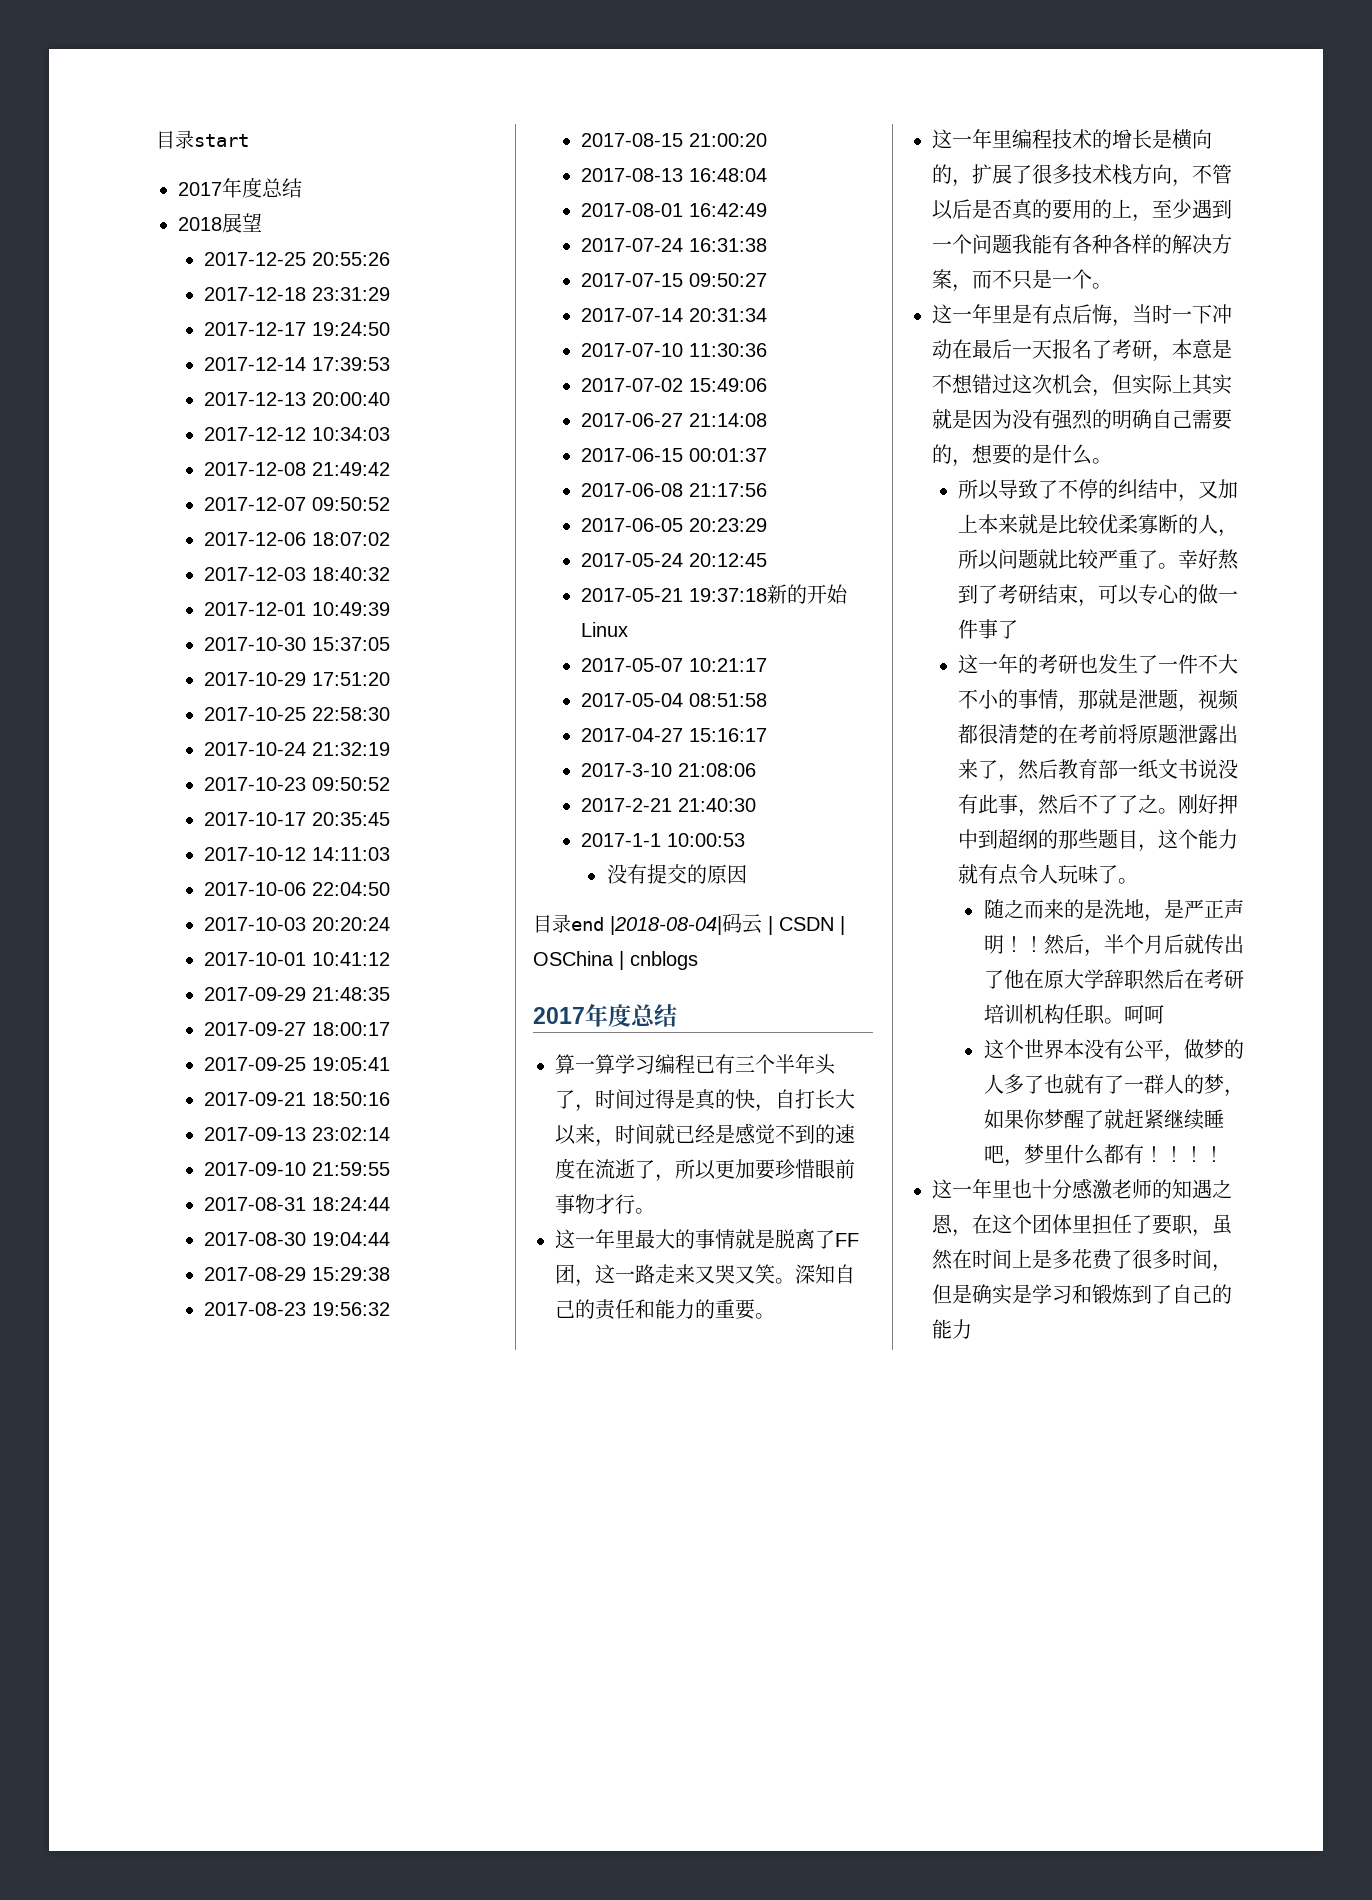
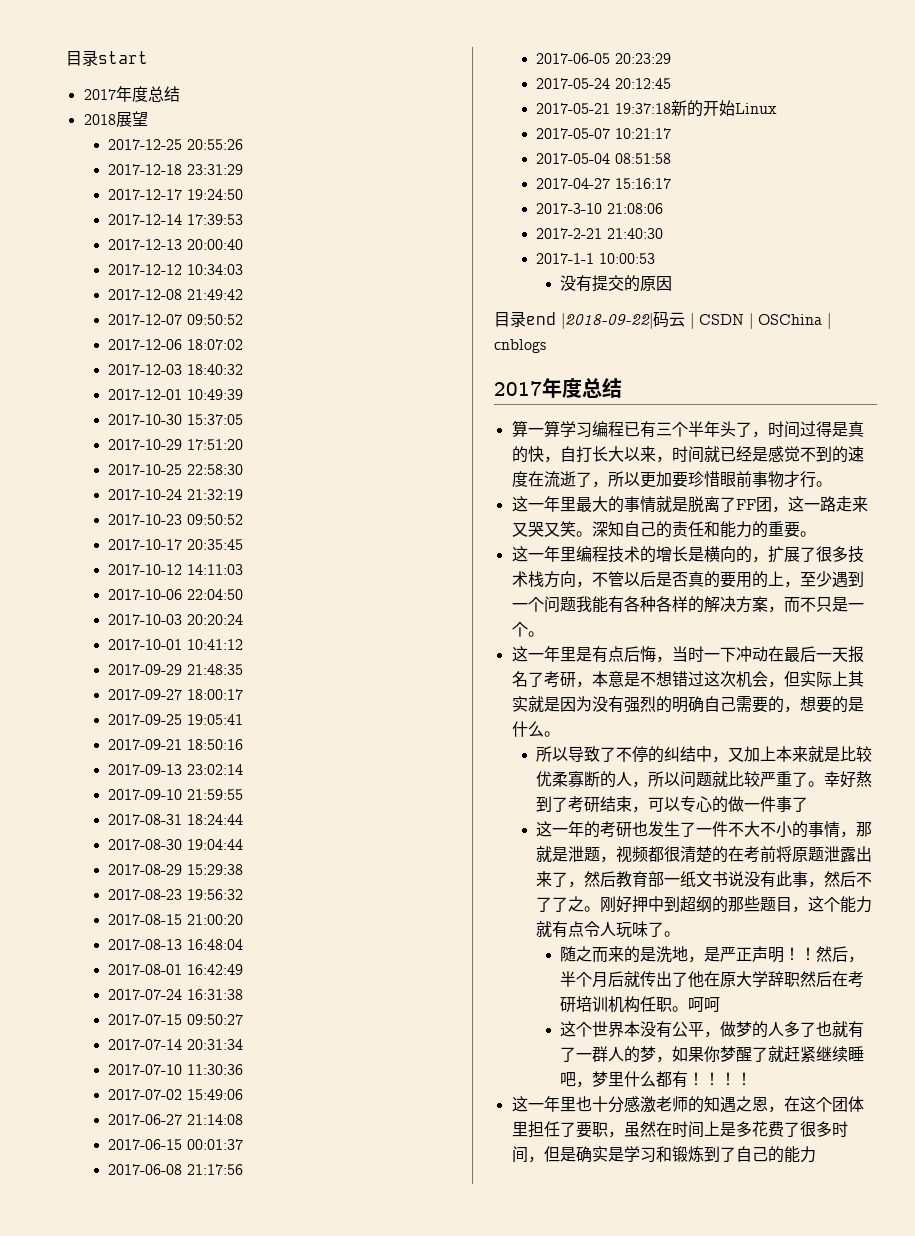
[610,916,722,935] |2018-08-04| -> [561,313,653,329] |2018-09-22|

